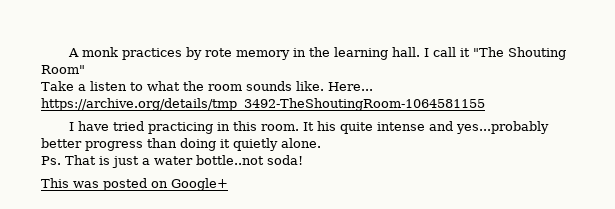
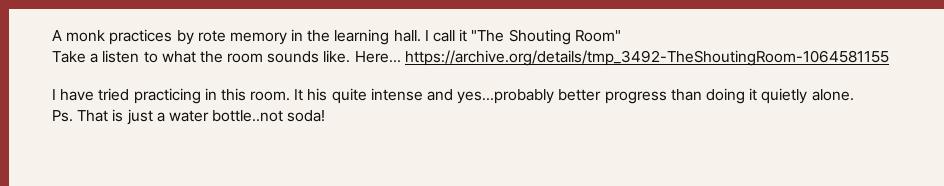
[41,178,228,191] // This was posted on Google+ -> (326, 116) none

